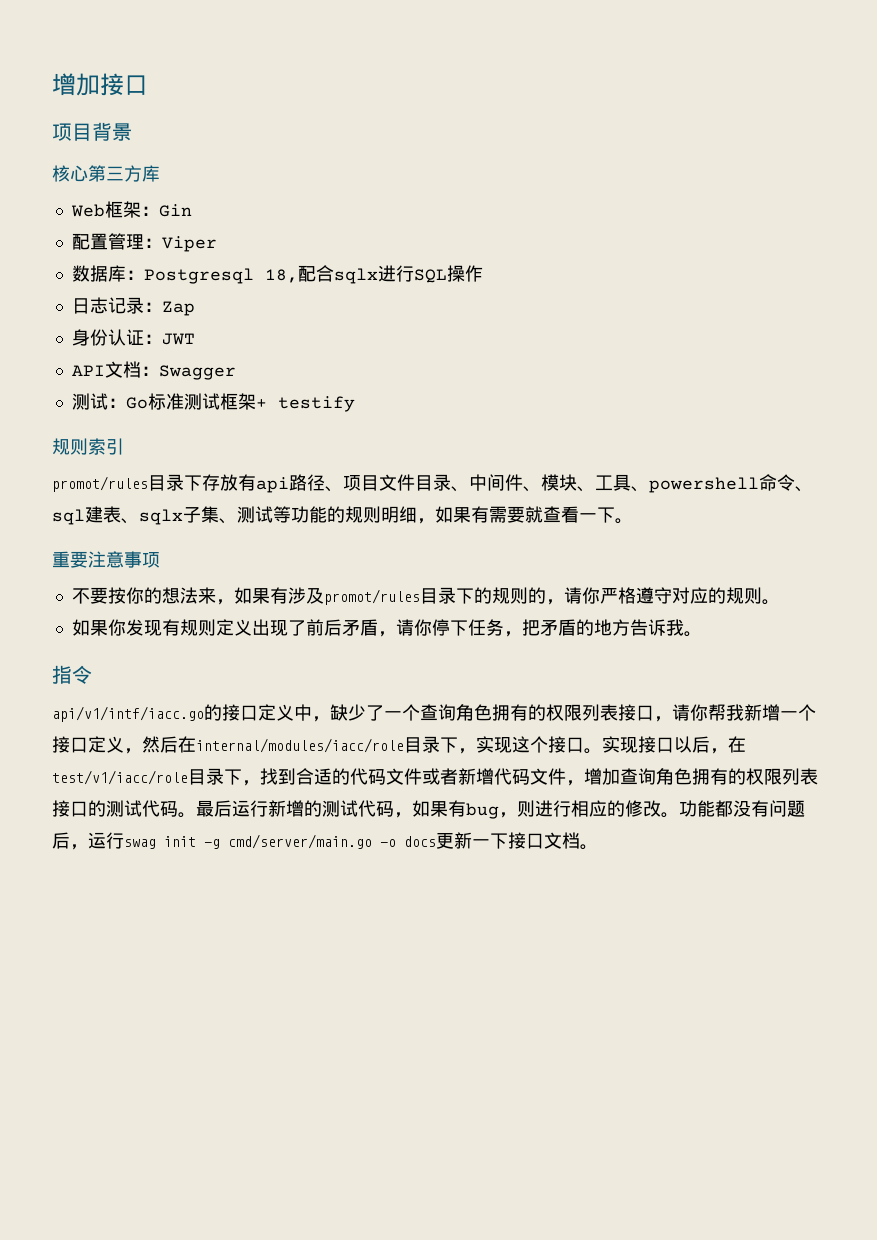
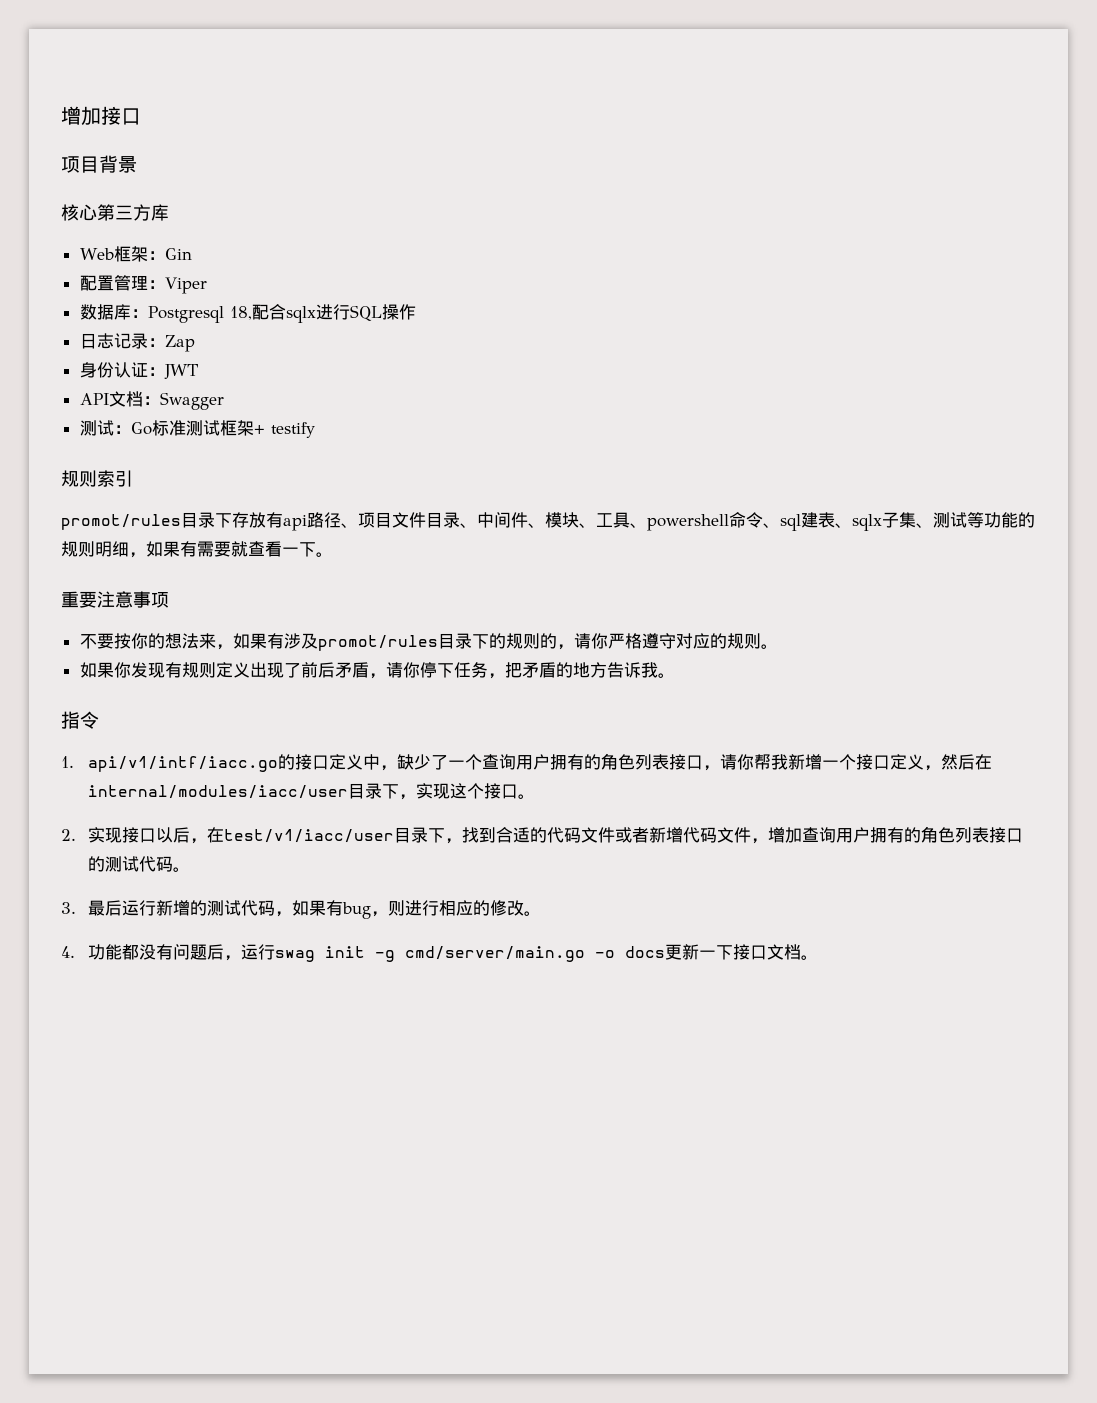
(92, 674) none -> [61,756,74,768] 1.
[456,704,582,721] 角色拥有的权限 -> [516,753,636,770] 用户拥有的角色
[196,738,404,753] internal/modules/iacc/role -> [88,785,349,799] internal/modules/iacc/user
(602, 751) none -> [61,829,76,841] // 2.
[52,770,188,785] test/v1/iacc/role -> [224,829,395,843] test/v1/iacc/user
[656,768,782,785] 角色拥有的权限 -> [836,826,956,843] 用户拥有的角色
(196, 815) none -> [61,902,76,914] // 3.
(679, 815) none -> [61,946,75,958] // 4.

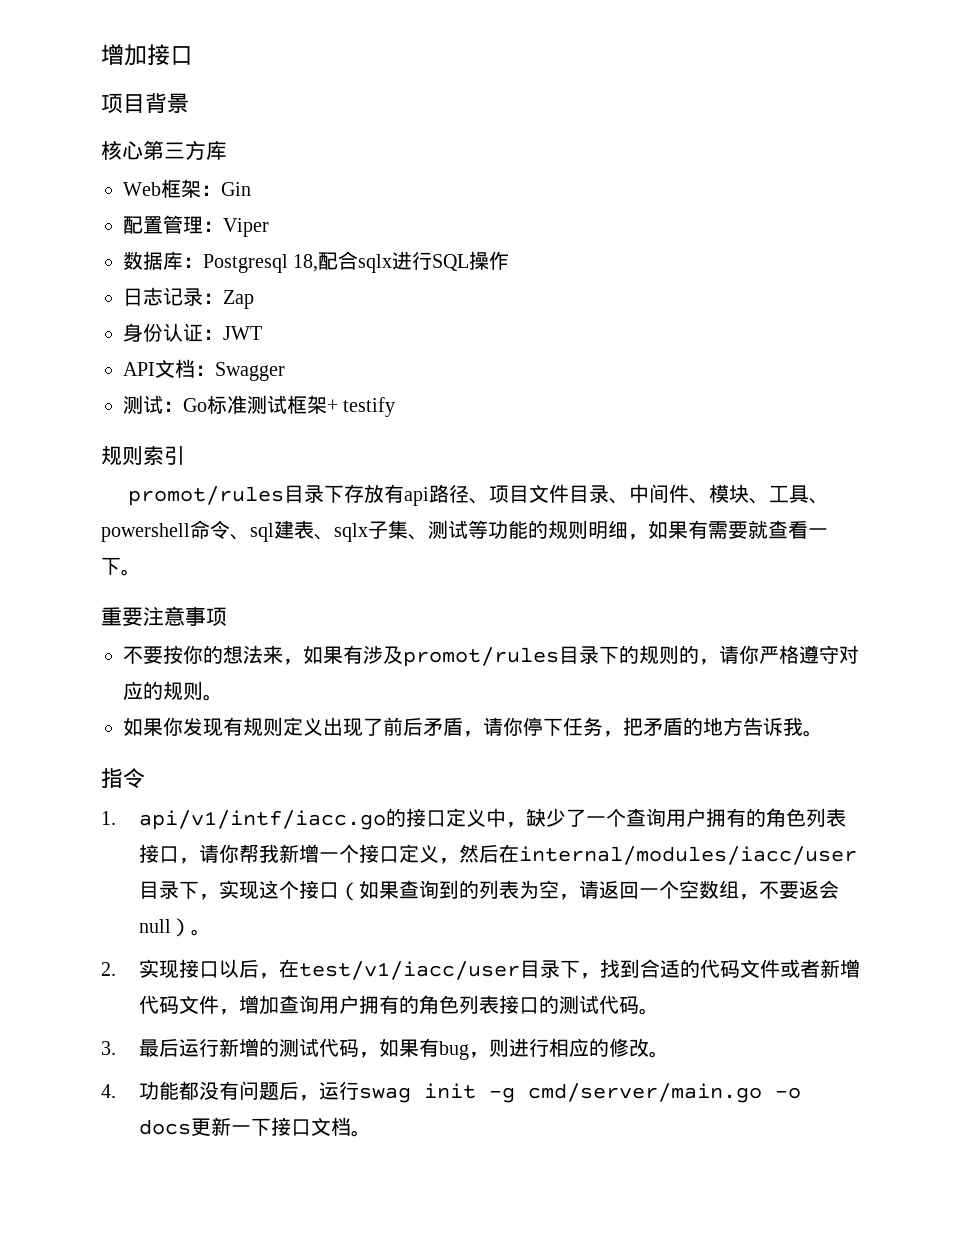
(519, 791) none -> [338,880,839,901] [138,918,191,937] （如果查询到的列表为空，请返回一个空数组，不要返会null）

